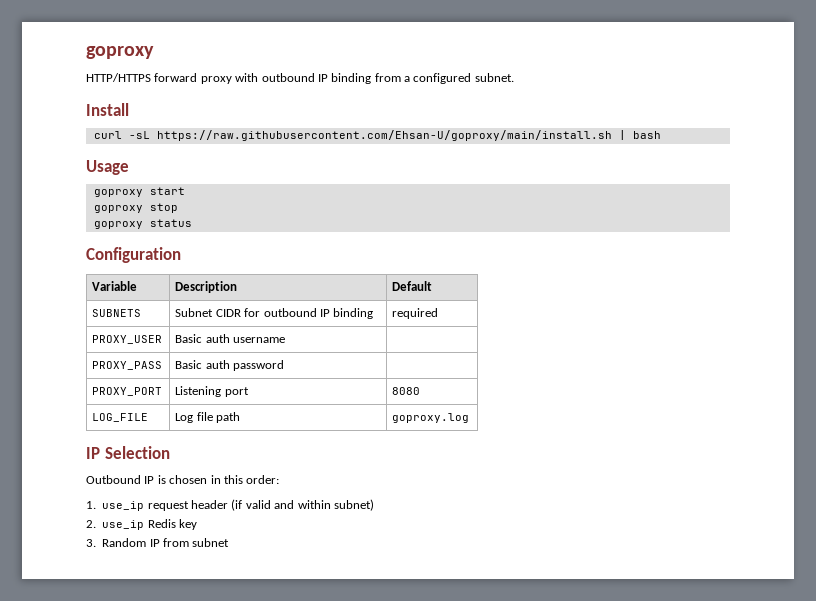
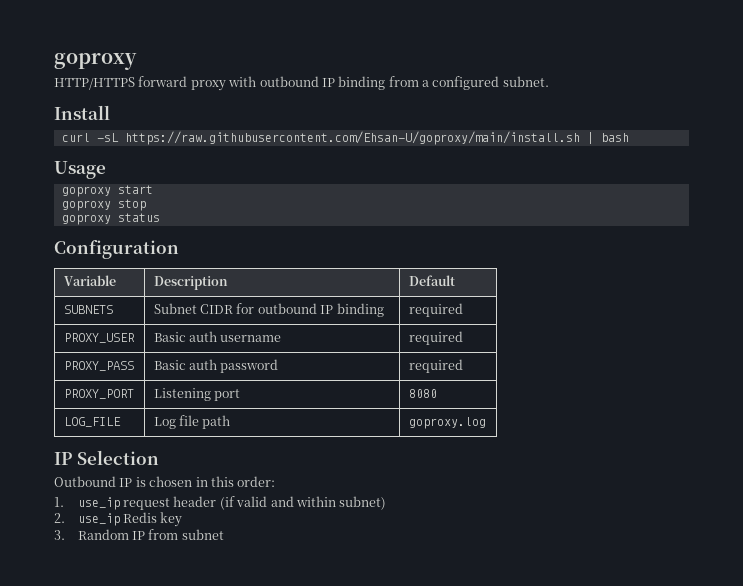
(286, 340) none -> [408,331,463,345] required
(285, 365) none -> [408,359,463,373] required

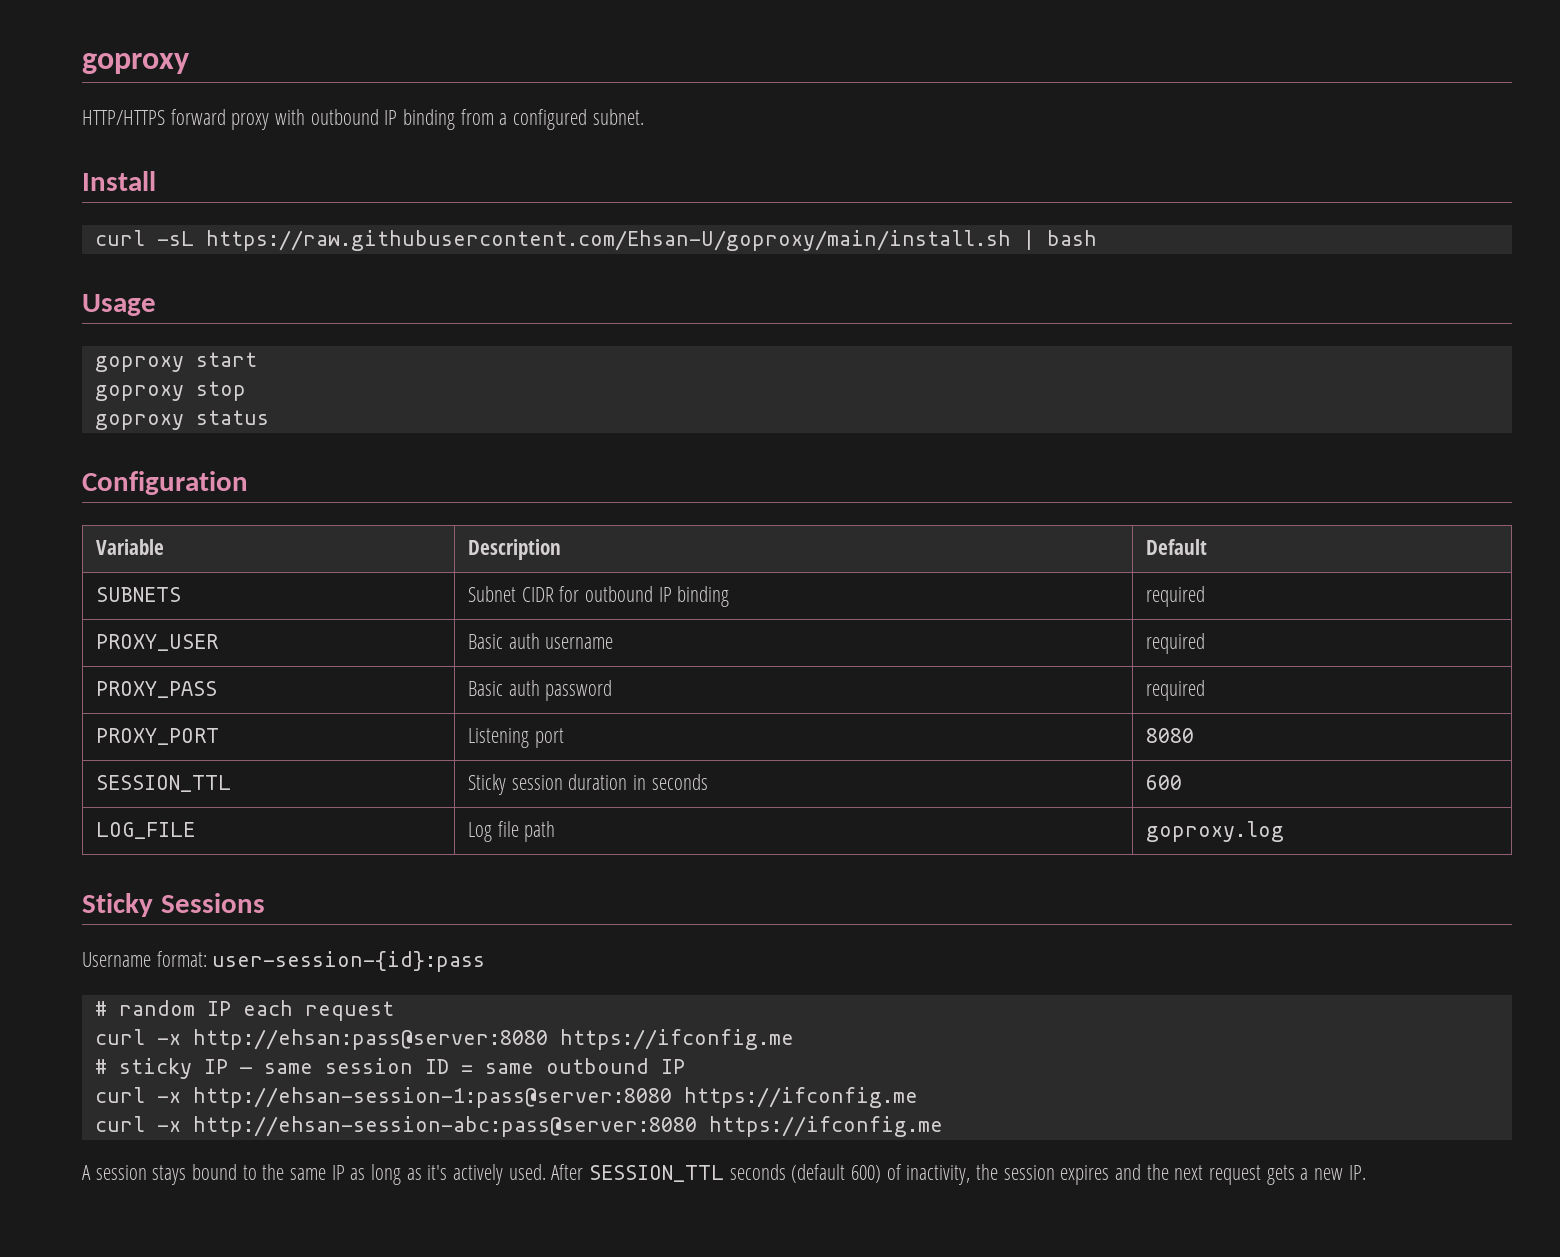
(437, 393) none -> [95,775,231,792] [467,774,708,795] [1145,775,1182,790] // SESSION_TTL | Sticky session duration in seconds | 600
[54,450,159,465] [54,476,276,487] [54,496,387,510] [54,512,183,527] [54,529,224,540] IP Selection // Outbound IP is chosen in this order: // 1. use_ip request header (if valid and within subnet) // 2. use_ip Redis key // 3. Random IP from subnet -> [82,893,265,917] [82,951,486,972] [94,1000,394,1021] [94,1029,794,1050] [94,1058,685,1079] [94,1087,918,1108] [94,1116,943,1137] [82,1164,1366,1185] Sticky Sessions // Username format: user-session-{id}:pass // # random IP each request // curl -x http://ehsan:pass@server:8080 https://ifconfig.me // # sticky IP — same session ID = same outbound IP // curl -x http://ehsan-session-1:pass@server:8080 https://ifconfig.me // curl -x http://ehsan-session-abc:pass@server:8080 https://ifconfig.me // A session stays bound to the same IP as long as it's actively used. After SESSION_TTL seconds (default 600) of inactivity, the session expires and the next request gets a new IP.

